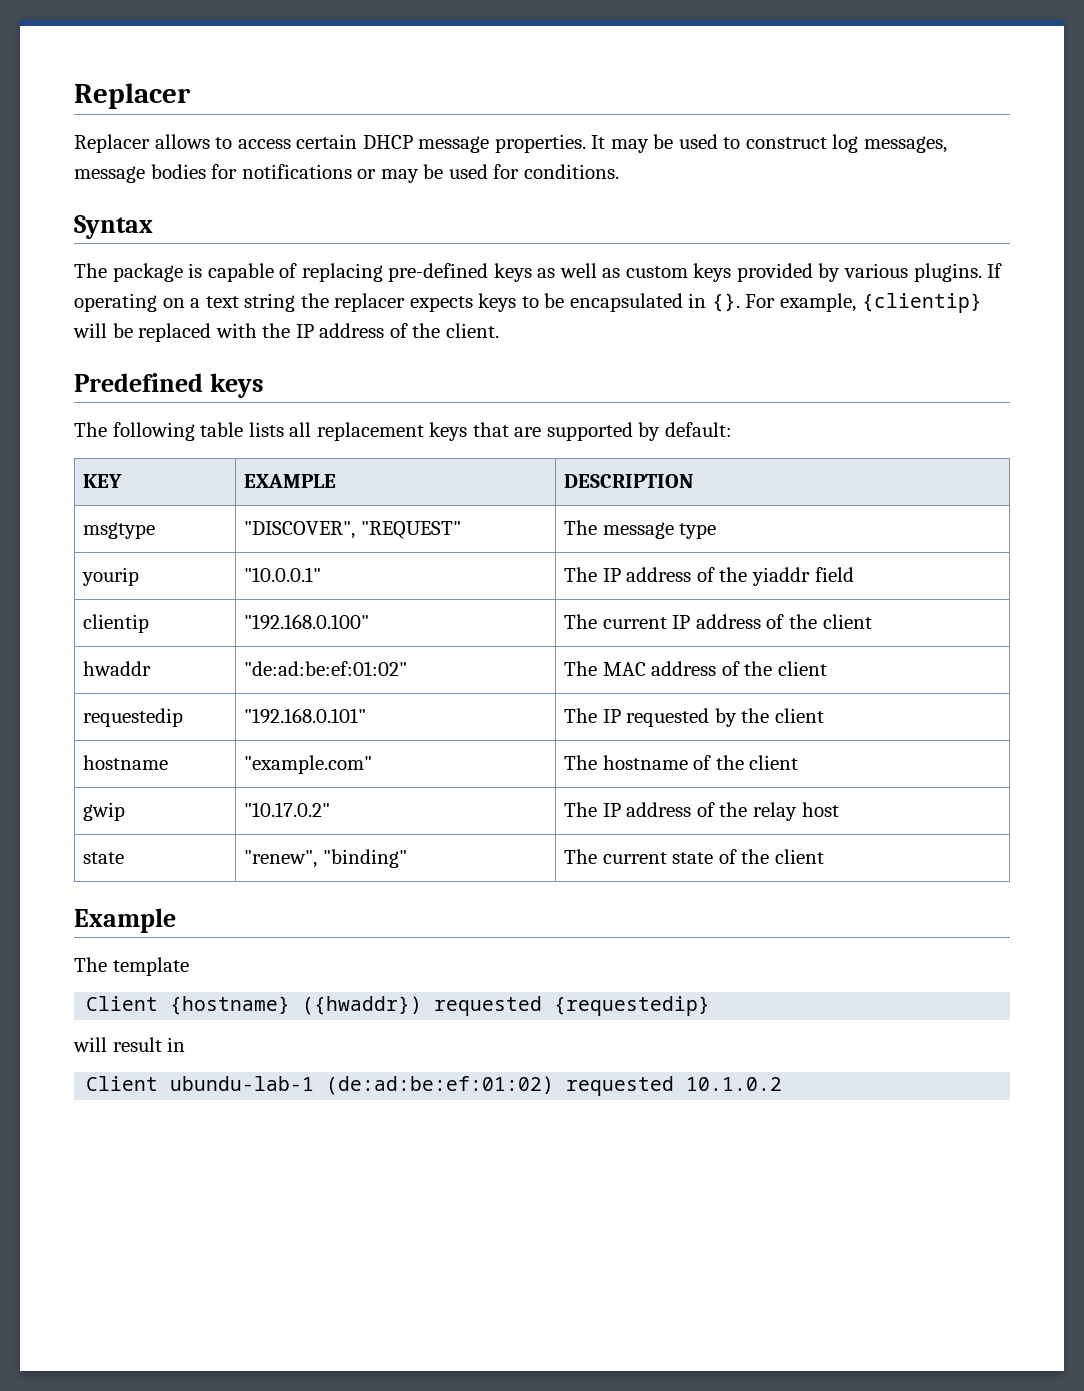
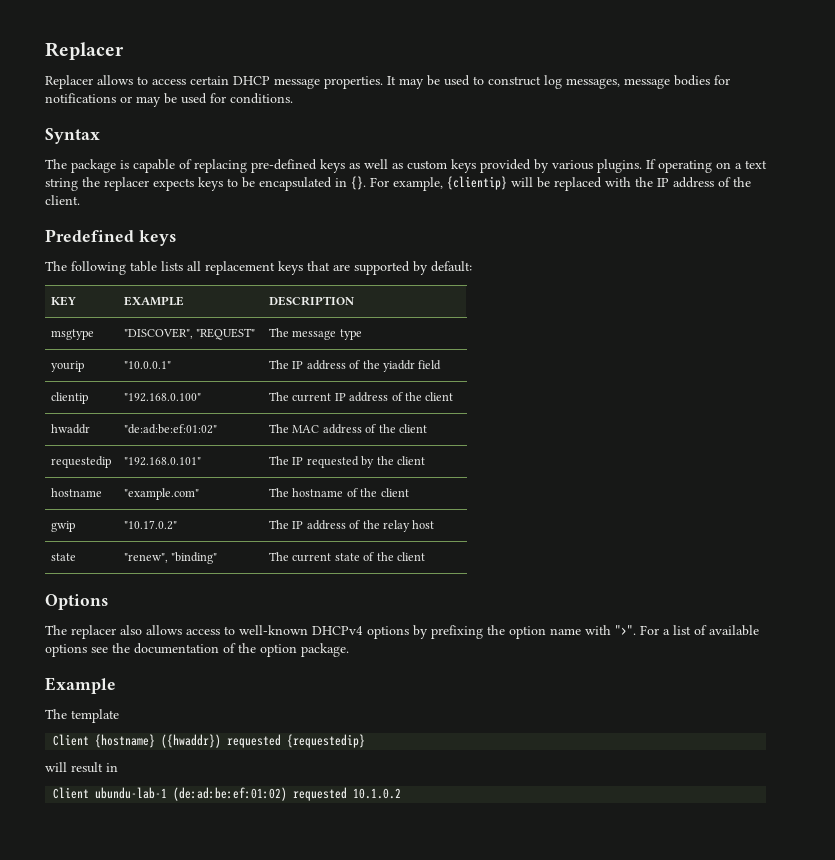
(824, 856) none -> [45,594,108,610] [45,625,759,639] [45,643,349,657] // Options // The replacer also allows access to well-known DHCPv4 options by prefixing the option name with ">". For a list of available options see the documentation of the option package.

